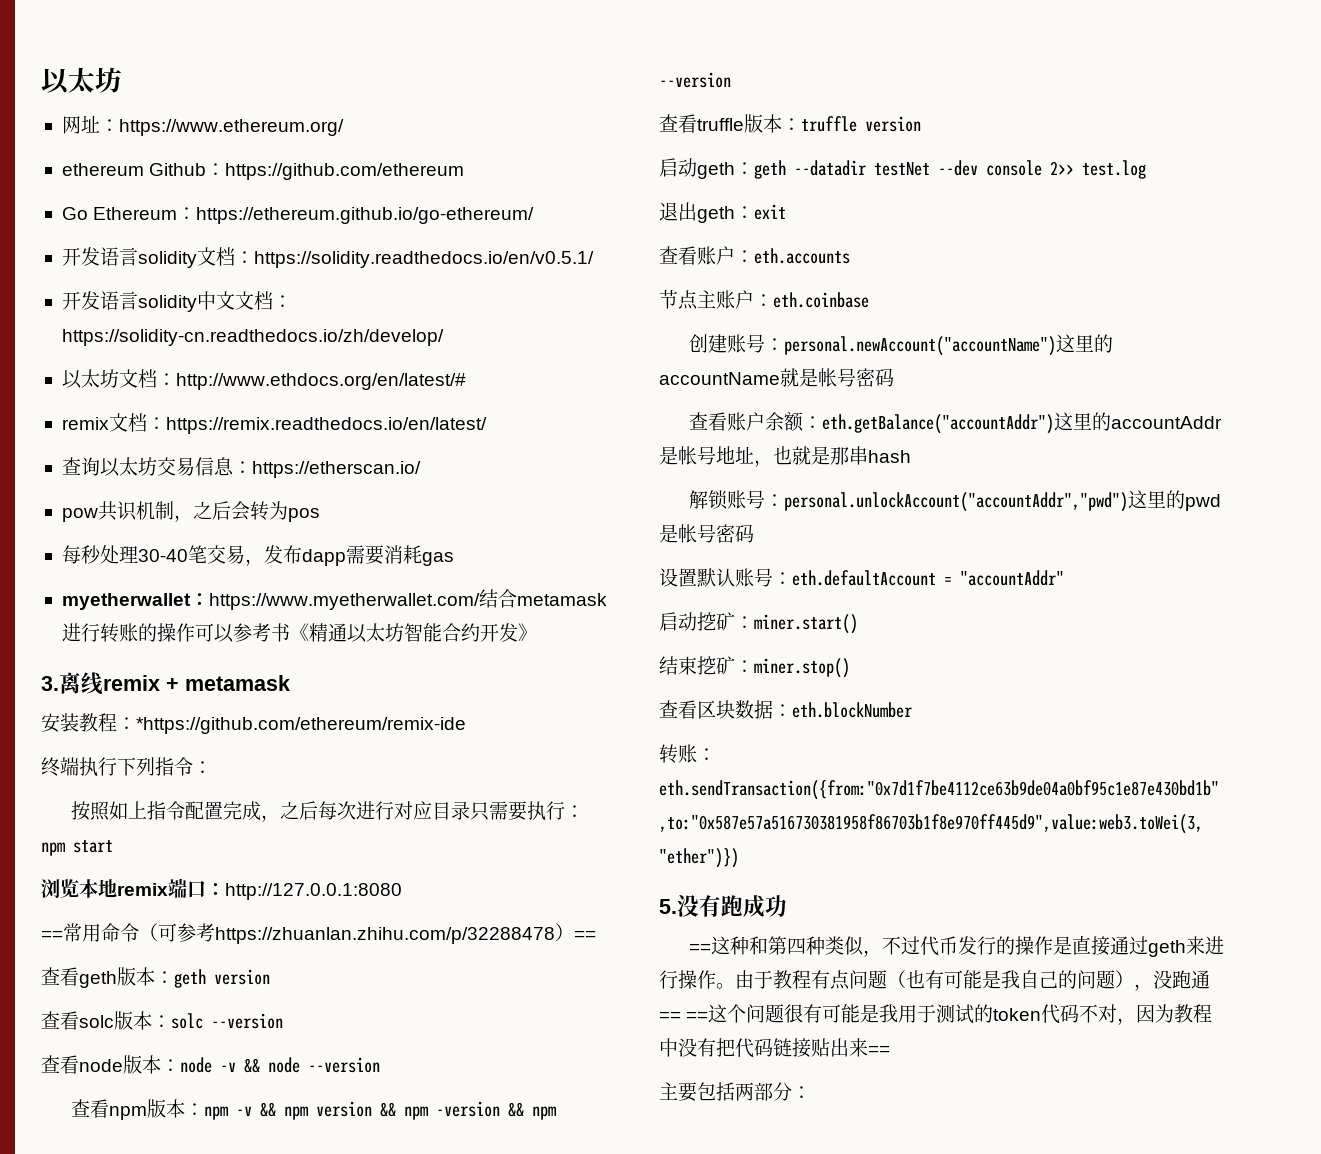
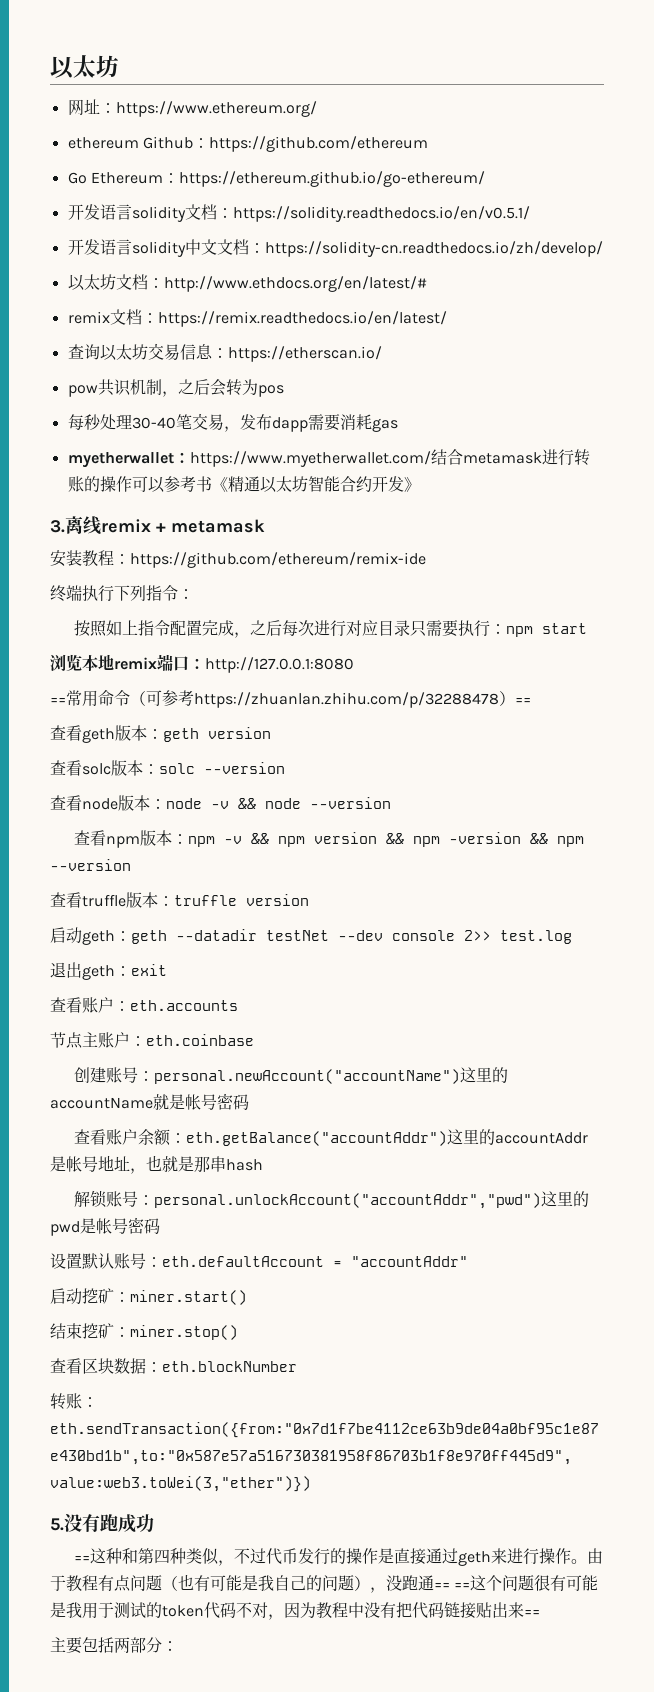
[136,717,466,734] *https://github.com/ethereum/remix-ide -> [130,552,426,568] https://github.com/ethereum/remix-ide

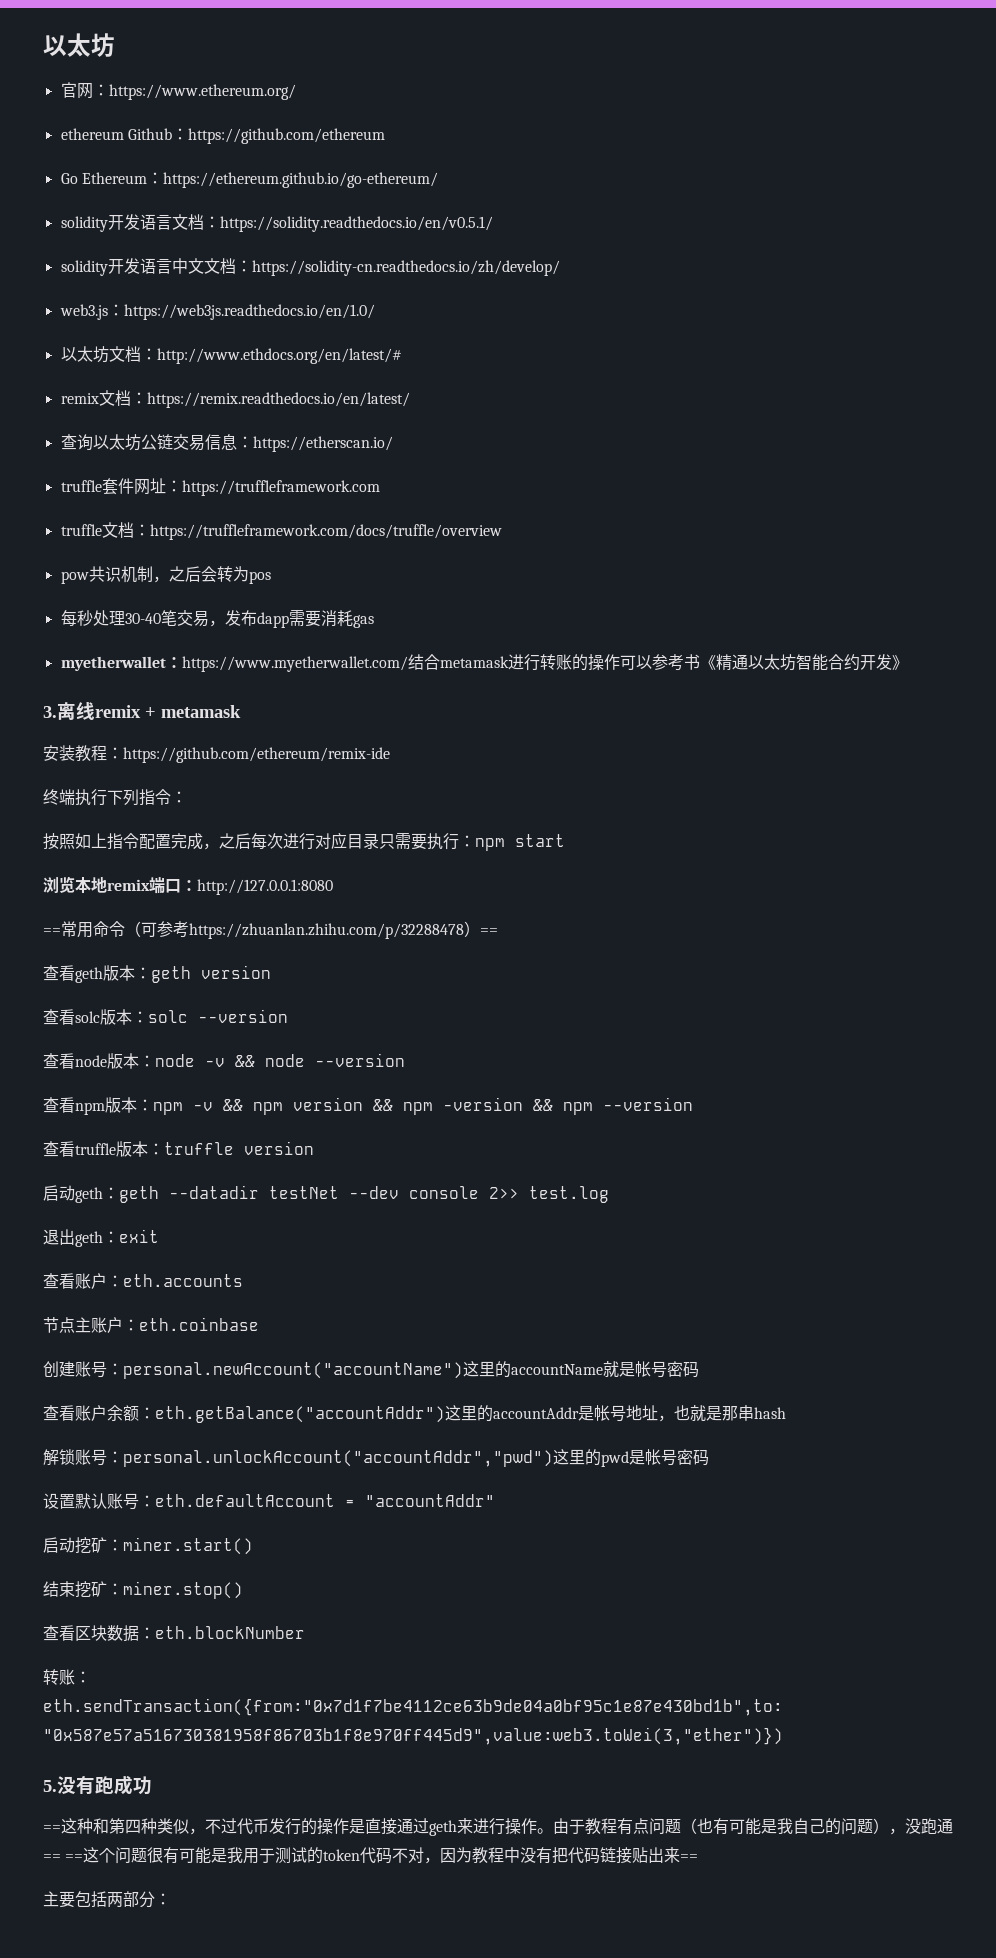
[67,99,100,116] 网址 -> [60,82,93,99] 官网
[67,204,186,222] 开发语言solidity -> [60,214,172,232] solidity开发语言
[67,239,186,257] 开发语言solidity -> [60,258,172,276] solidity开发语言
(603, 249) none -> [59,304,375,320] // web3.js：https://web3js.readthedocs.io/en/1.0/
(148, 352) none -> [140,434,173,450] 公链
(382, 354) none -> [60,478,380,496] [60,522,502,540] // truffle套件网址：https://truffleframework.com // truffle文档：https://truffleframework.com/docs/truffle/overview

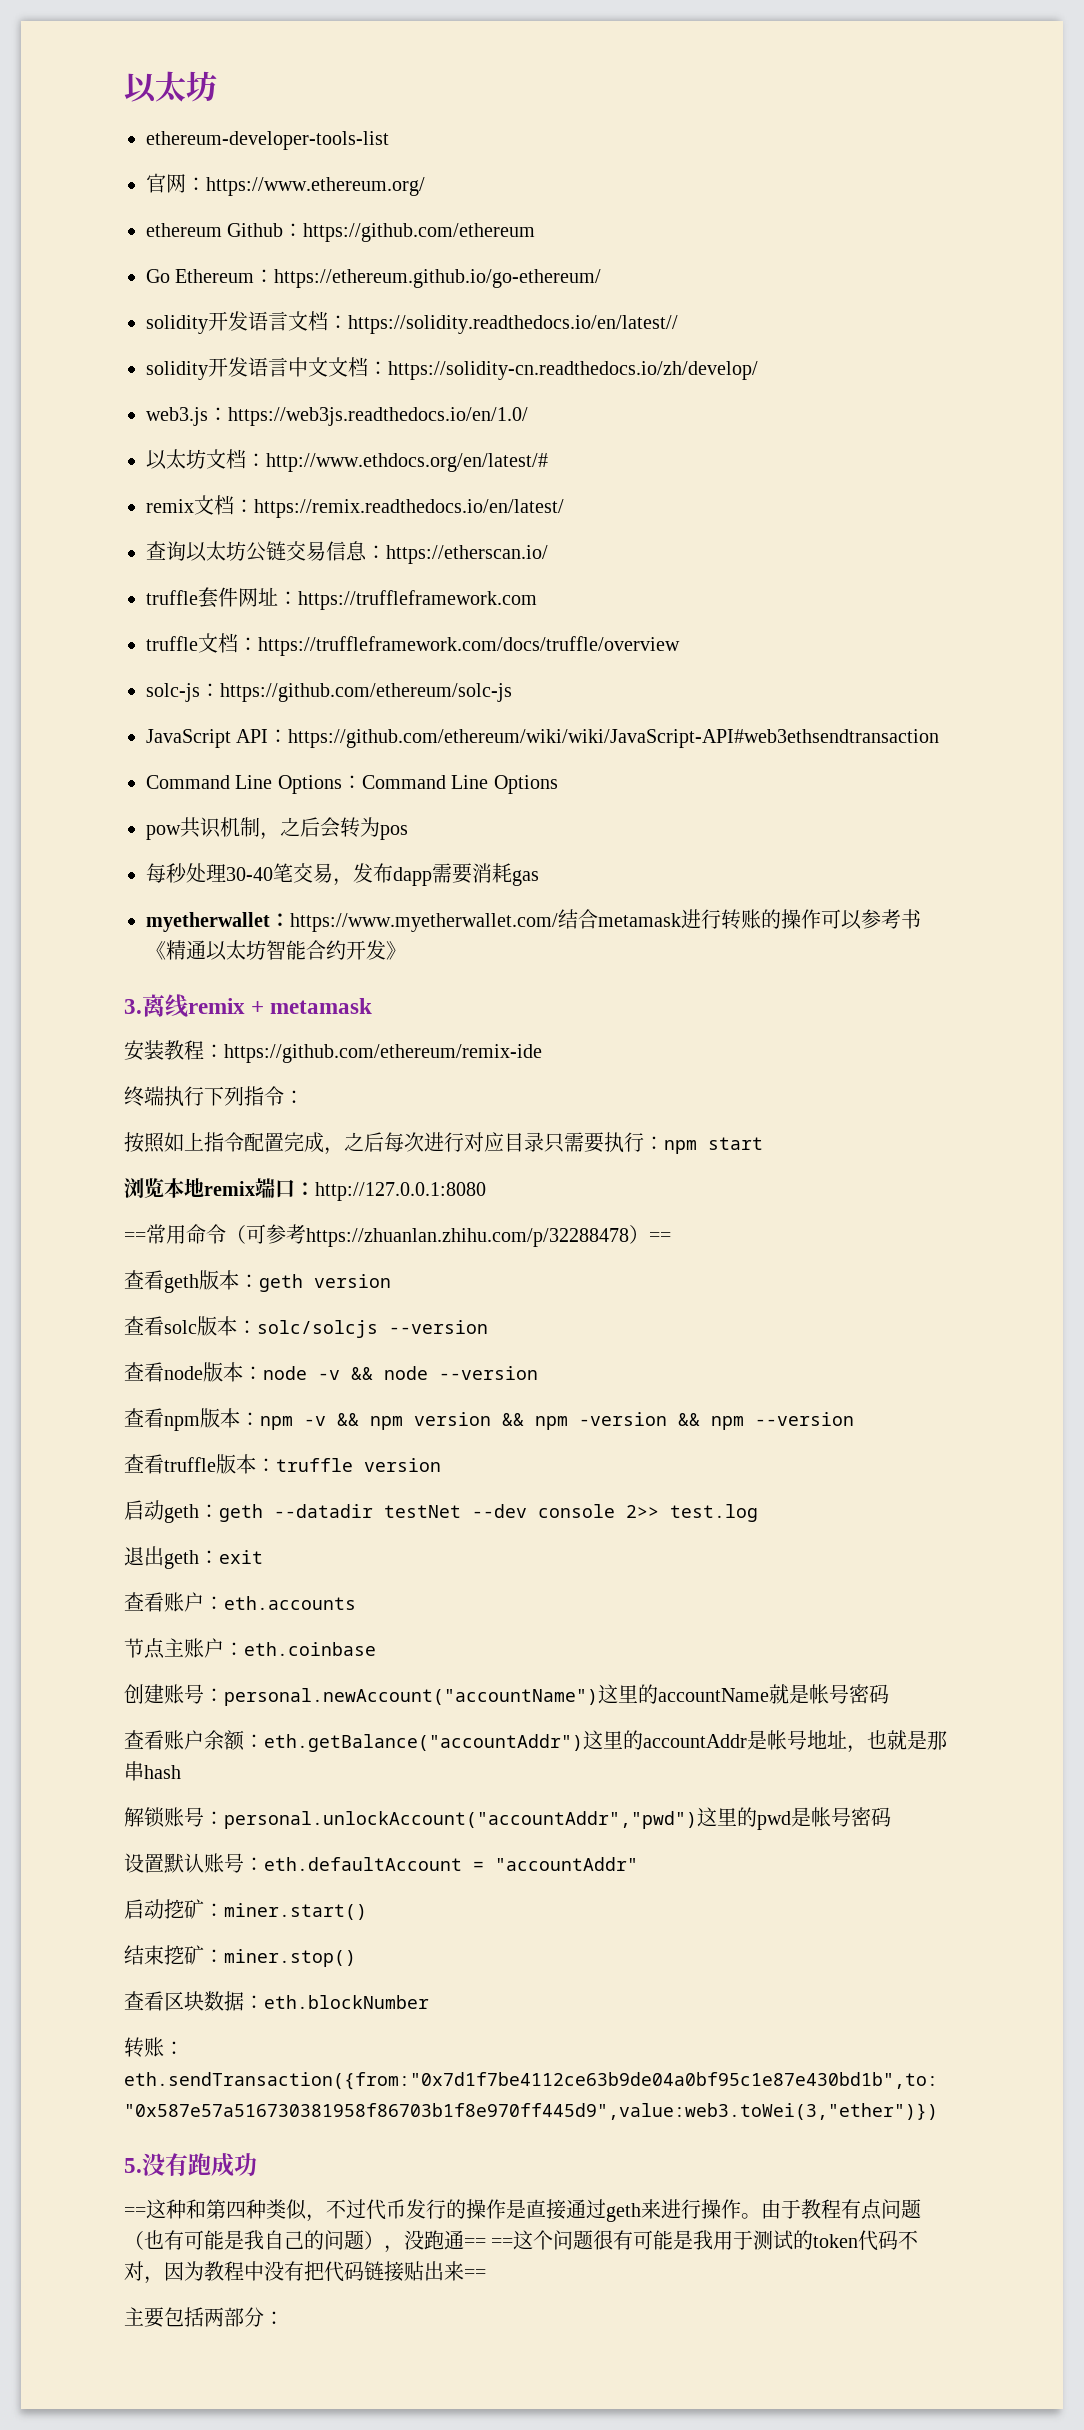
[43,33,115,57] 以太坊 -> [124,71,217,103] [146,131,389,150] 以太坊 // ethereum-developer-tools-list
[219,216,493,232] https://solidity.readthedocs.io/en/v0.5.1/ -> [348,315,678,334] https://solidity.readthedocs.io/en/latest//
(502, 532) none -> [146,683,512,702] [146,729,940,748] [146,775,558,794] // solc-js：https://github.com/ethereum/solc-js // JavaScript API：https://github.com/ethereum/wiki/wiki/JavaScript-API#web3ethsendtransaction // Command Line Options：Command Line Options
[148,1010,188,1023] solc -> [257,1320,378,1338] solc/solcjs

